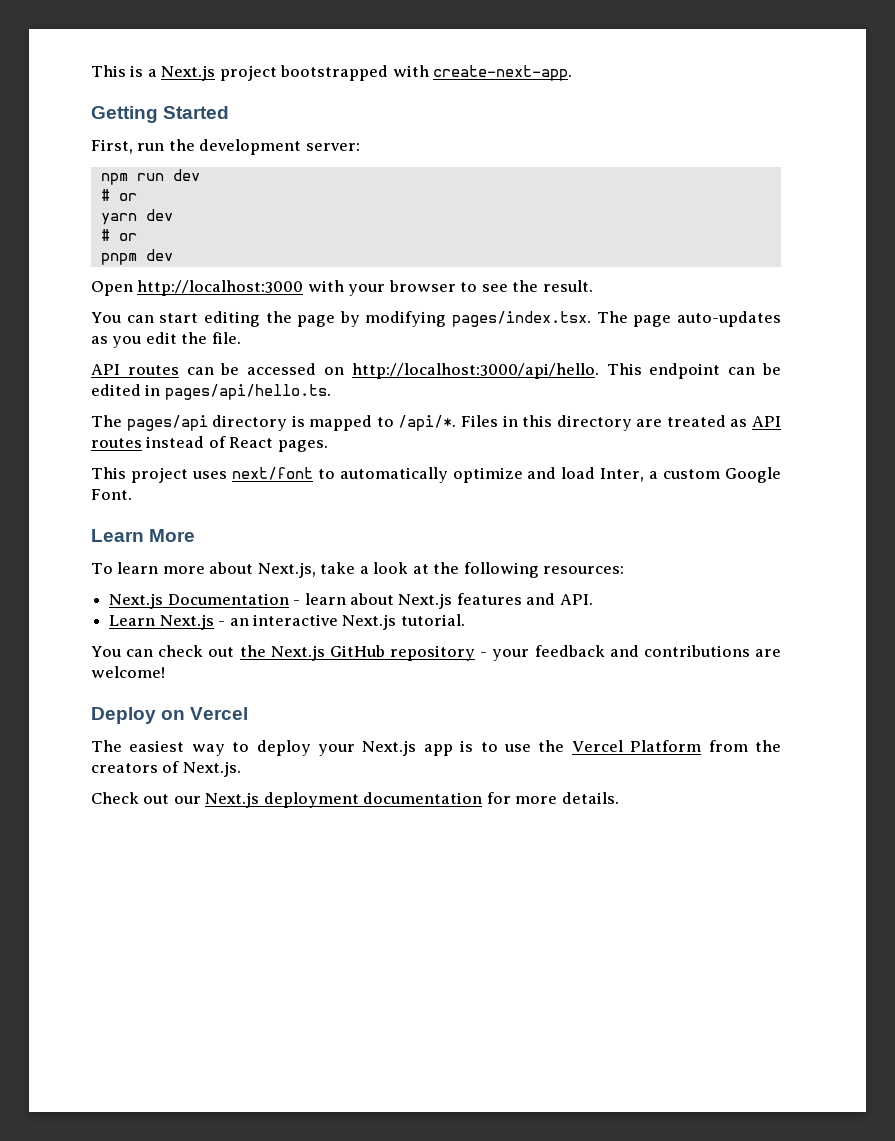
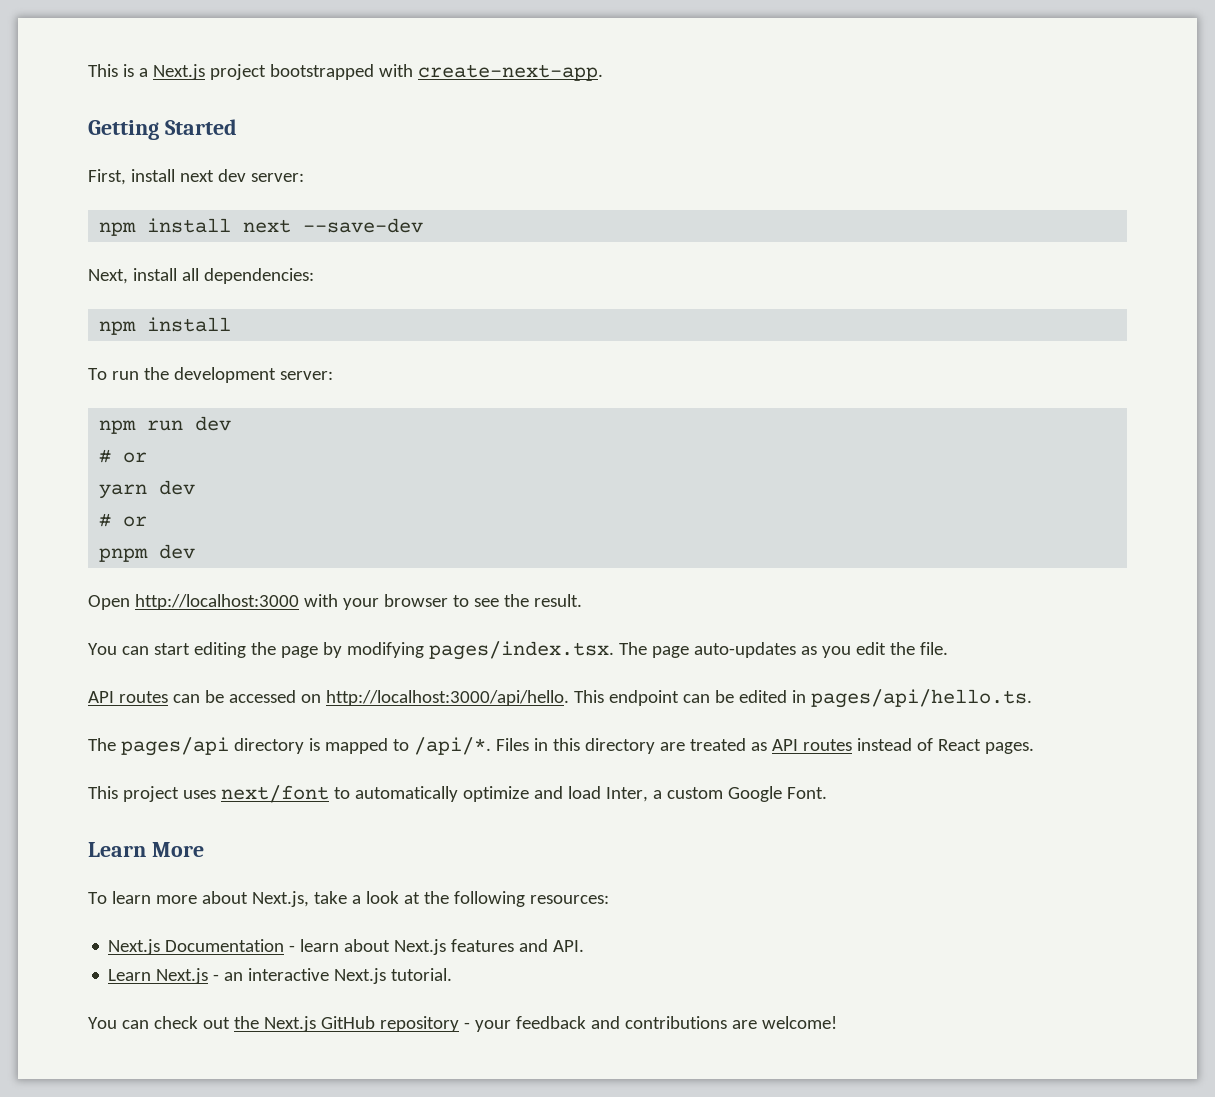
(133, 146) none -> [130,169,304,182] [99,218,424,236] [88,268,314,284] [99,317,232,335] [88,368,107,380] install next dev server: // npm install next --save-dev // Next, install all dependencies: // npm install // To
[91,707,249,724] [91,740,782,756] [91,761,241,777] [91,792,619,808] // Deploy on Vercel // The easiest way to deploy your Next.js app is to use the Vercel Platform from the creators of Next.js. // Check out our Next.js deployment documentation for more details. -> (837, 1022) none

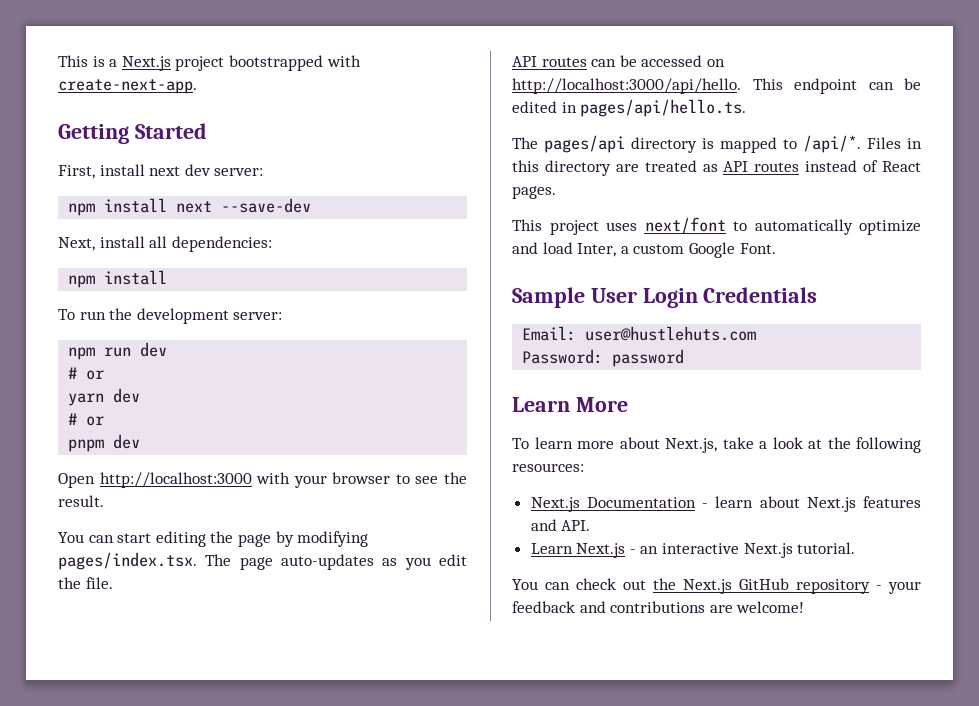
(827, 793) none -> [512,287,818,308] [522,326,757,341] [522,349,685,367] // Sample User Login Credentials // Email: user@hustlehuts.com // Password: password

